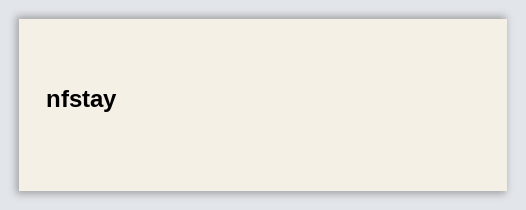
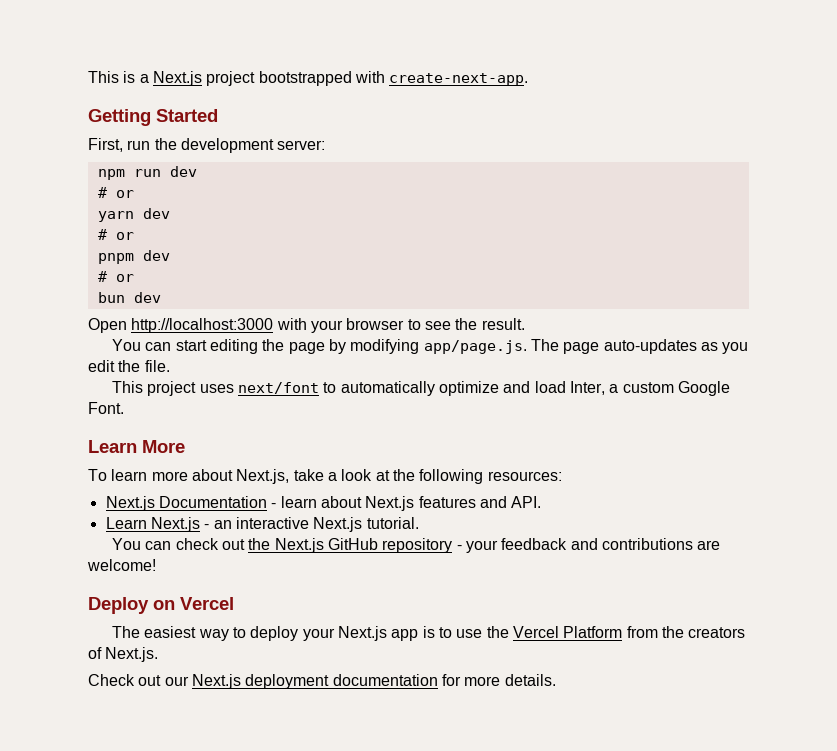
[46,90,117,112] nfstay -> [88,71,529,86] [88,109,218,126] [88,138,326,153] [97,166,197,180] [97,187,134,198] [97,208,170,222] [97,229,134,240] [97,250,170,264] [97,271,134,282] [97,292,161,303] [88,318,525,333] [112,339,749,354] [88,360,170,372] [112,381,730,396] [88,402,124,414] [88,440,185,453] [88,469,562,484] [105,496,542,511] [105,517,419,532] [112,538,721,553] [87,559,156,571] [88,597,234,614] [112,626,746,641] [88,647,159,662] [88,674,556,689] This is a Next.js project bootstrapped with create-next-app. // Getting Started // First, run the development server: // npm run dev // # or // yarn dev // # or // pnpm dev // # or // bun dev // Open http://localhost:3000 with your browser to see the result. // You can start editing the page by modifying app/page.js. The page auto-updates as you edit the file. // This project uses next/font to automatically optimize and load Inter, a custom Google Font. // Learn More // To learn more about Next.js, take a look at the following resources: // Next.js Documentation - learn about Next.js features and API. // Learn Next.js - an interactive Next.js tutorial. // You can check out the Next.js GitHub repository - your feedback and contributions are welcome! // Deploy on Vercel // The easiest way to deploy your Next.js app is to use the Vercel Platform from the creators of Next.js. // Check out our Next.js deployment documentation for more details.

